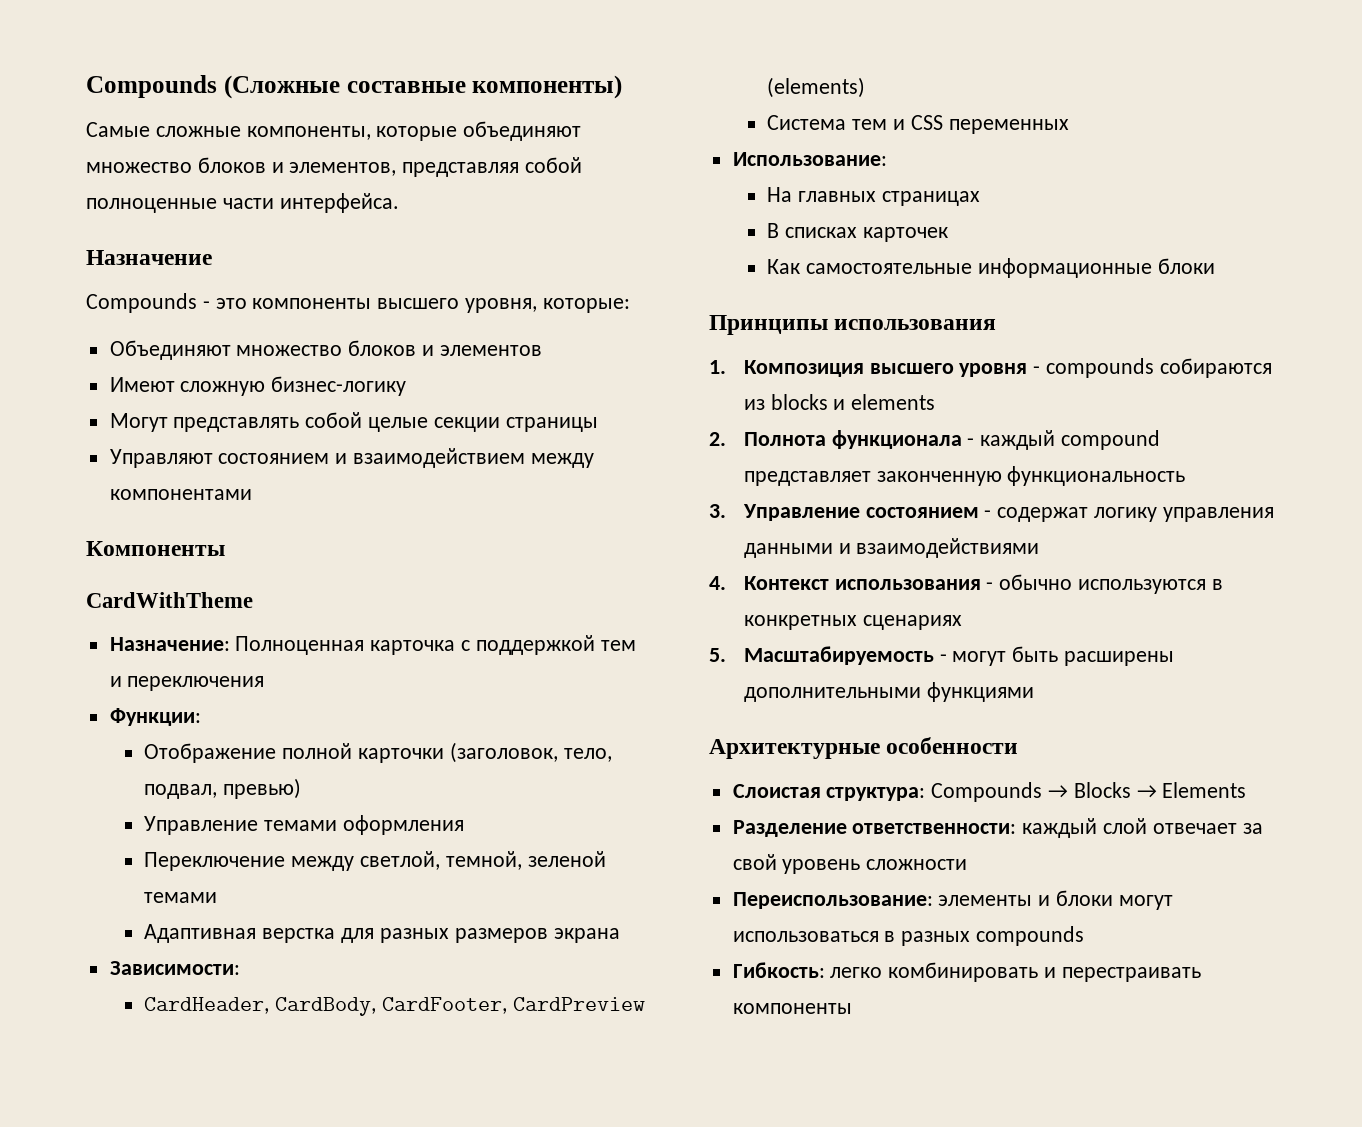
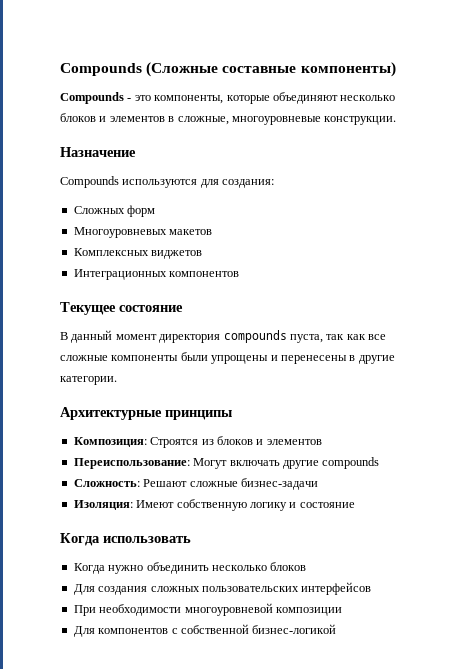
[86,122,241,137] Самые сложные -> [60,92,151,104] Compounds - это
[86,157,583,177] [86,193,399,213] [86,250,212,265] [86,293,630,313] [109,340,542,360] [109,376,407,396] [109,412,598,432] [109,448,594,468] [109,489,252,500] [86,541,225,556] [86,592,253,608] [109,635,636,655] [109,676,265,691] [109,708,201,726] [144,742,612,763] [144,778,302,799] [144,815,465,835] [144,851,606,871] [144,892,218,903] [144,924,620,943] [109,961,240,975] [144,997,645,1016] [767,77,866,98] [767,115,1069,134] [732,152,887,166] [767,187,981,206] [767,223,949,242] [767,258,1215,278] [709,315,997,335] [709,358,1272,378] [743,394,936,410] [709,430,1161,450] [743,466,1186,486] [709,504,1274,522] [743,538,1040,558] [709,574,1223,594] [743,615,962,630] [709,646,1175,666] [743,682,1034,702] [709,737,1019,759] [732,782,1247,802] [732,818,1263,838] [732,854,968,874] [732,890,1173,910] [732,926,1085,946] [732,962,1201,982] [732,1003,852,1014] множество блоков и элементов, представляя собой полноценные части интерфейса. // Назначение // Compounds - это компоненты высшего уровня, которые: // Объединяют множество блоков и элементов // Имеют сложную бизнес-логику // Могут представлять собой целые секции страницы // Управляют состоянием и взаимодействием между компонентами // Компоненты // CardWithTheme // Назначение: Полноценная карточка с поддержкой тем и переключения // Функции: // Отображение полной карточки (заголовок, тело, подвал, превью) // Управление темами оформления // Переключение между светлой, темной, зеленой темами // Адаптивная верстка для разных размеров экрана // Зависимости: // CardHeader, CardBody, CardFooter, CardPreview (elements) // Система тем и CSS переменных // Использование: // На главных страницах // В списках карточек // Как самостоятельные информационные блоки // Принципы использования // 1. Композиция высшего уровня - compounds собираются из blocks и elements // 2. Полнота функционала - каждый compound представляет законченную функциональность // 3. Управление состоянием - содержат логику управления данными и взаимодействиями // 4. Контекст использования - обычно используются в конкретных сценариях // 5. Масштабируемость - могут быть расширены дополнительными функциями // Архитектурные особенности // Слоистая структура: Compounds → Blocks → Elements // Разделение ответственности: каждый слой отвечает за свой уровень сложности // Переиспользование: элементы и блоки могут использоваться в разных compounds // Гибкость: легко комбинировать и перестраивать компоненты -> [340,95,396,101] [60,113,397,125] [60,147,136,157] [60,176,275,188] [73,205,156,217] [73,227,213,238] [73,248,203,259] [73,269,240,280] [60,302,183,315] [60,330,386,343] [60,352,395,364] [60,376,117,385] [60,407,232,420] [73,436,322,448] [73,457,380,469] [73,478,318,490] [73,499,355,511] [60,533,191,546] [73,562,307,574] [73,582,372,595] [73,603,342,616] [73,624,337,637] несколько блоков и элементов в сложные, многоуровневые конструкции. // Назначение // Compounds используются для создания: // Сложных форм // Многоуровневых макетов // Комплексных виджетов // Интеграционных компонентов // Текущее состояние // В данный момент директория compounds пуста, так как все сложные компоненты были упрощены и перенесены в другие категории. // Архитектурные принципы // Композиция: Строятся из блоков и элементов // Переиспользование: Могут включать другие compounds // Сложность: Решают сложные бизнес-задачи // Изоляция: Имеют собственную логику и состояние // Когда использовать // Когда нужно объединить несколько блоков // Для создания сложных пользовательских интерфейсов // При необходимости многоуровневой композиции // Для компонентов с собственной бизнес-логикой

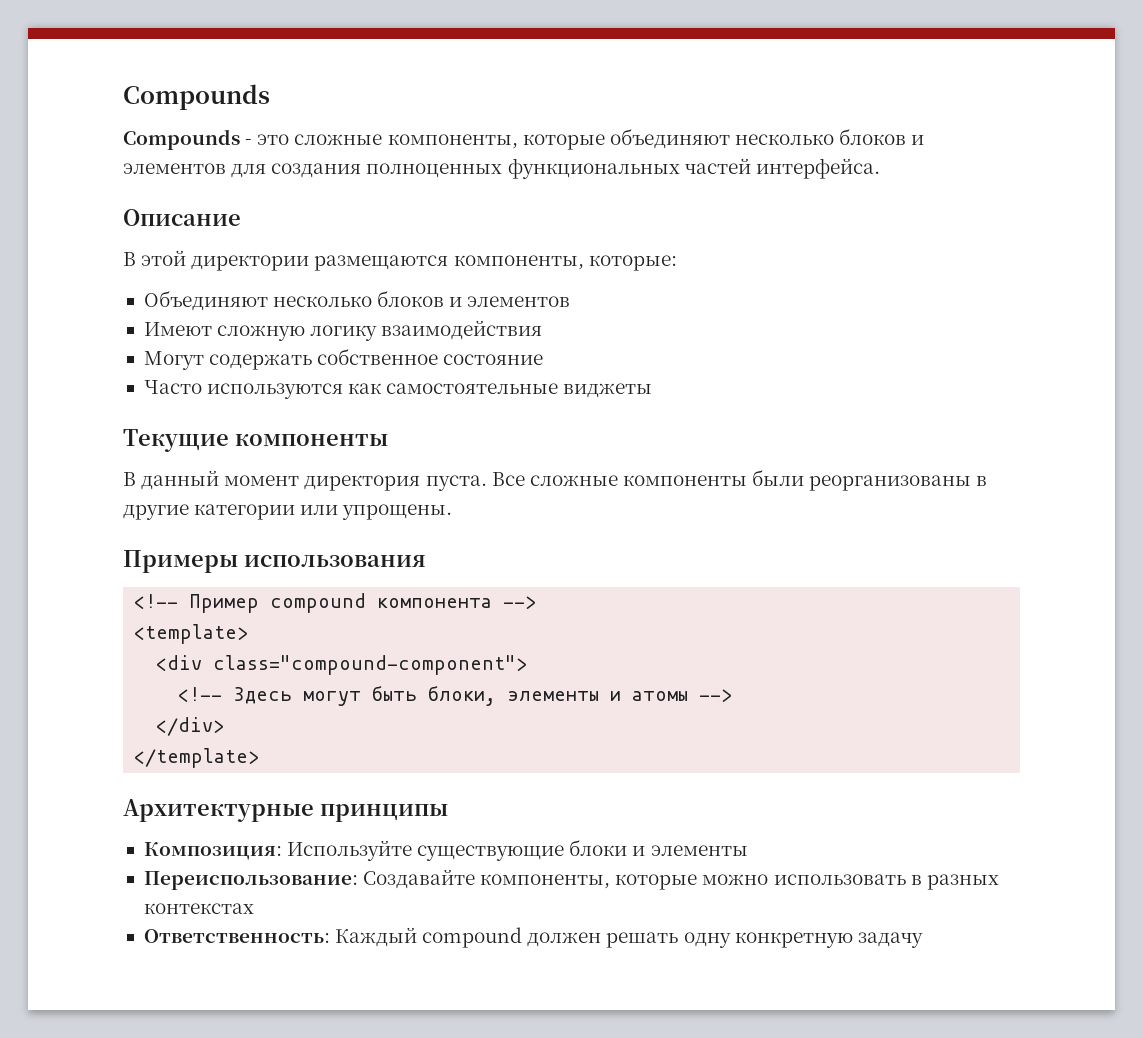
[60,62,396,77] Compounds (Сложные составные компоненты) -> [123,84,270,110] Compounds
(151, 98) none -> [294,134,383,145] сложные
[168,116,397,125] [60,147,136,157] [60,176,275,188] [73,205,156,217] [73,227,213,238] [73,248,203,259] [73,269,240,280] [60,302,183,315] [60,330,386,343] [60,352,395,364] [60,376,117,385] [60,407,232,420] [73,436,322,448] [73,457,380,469] [73,478,318,490] [73,499,355,511] [60,533,191,546] [73,562,307,574] [73,582,372,595] [73,603,342,616] [73,624,337,637] в сложные, многоуровневые конструкции. // Назначение // Compounds используются для создания: // Сложных форм // Многоуровневых макетов // Комплексных виджетов // Интеграционных компонентов // Текущее состояние // В данный момент директория compounds пуста, так как все сложные компоненты были упрощены и перенесены в другие категории. // Архитектурные принципы // Композиция: Строятся из блоков и элементов // Переиспользование: Могут включать другие compounds // Сложность: Решают сложные бизнес-задачи // Изоляция: Имеют собственную логику и состояние // Когда использовать // Когда нужно объединить несколько блоков // Для создания сложных пользовательских интерфейсов // При необходимости многоуровневой композиции // Для компонентов с собственной бизнес-логикой -> [231,158,880,179] [123,209,241,226] [123,250,677,271] [143,290,571,311] [143,320,543,341] [143,348,544,370] [143,380,653,399] [123,429,388,452] [123,469,988,491] [123,504,453,520] [123,550,426,573] [134,593,537,613] [134,624,249,644] [156,655,528,675] [178,686,733,706] [156,717,225,736] [134,748,260,768] [123,799,448,822] [143,839,748,861] [143,869,999,890] [143,903,254,914] [143,927,923,948] для создания полноценных функциональных частей интерфейса. // Описание // В этой директории размещаются компоненты, которые: // Объединяют несколько блоков и элементов // Имеют сложную логику взаимодействия // Могут содержать собственное состояние // Часто используются как самостоятельные виджеты // Текущие компоненты // В данный момент директория пуста. Все сложные компоненты были реорганизованы в другие категории или упрощены. // Примеры использования // <!-- Пример compound компонента --> // <template> // <div class="compound-component"> // <!-- Здесь могут быть блоки, элементы и атомы --> // </div> // </template> // Архитектурные принципы // Композиция: Используйте существующие блоки и элементы // Переиспользование: Создавайте компоненты, которые можно использовать в разных контекстах // Ответственность: Каждый compound должен решать одну конкретную задачу

